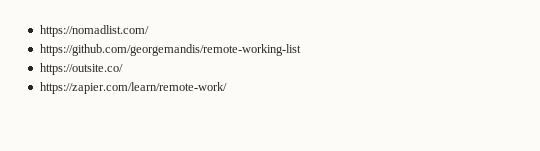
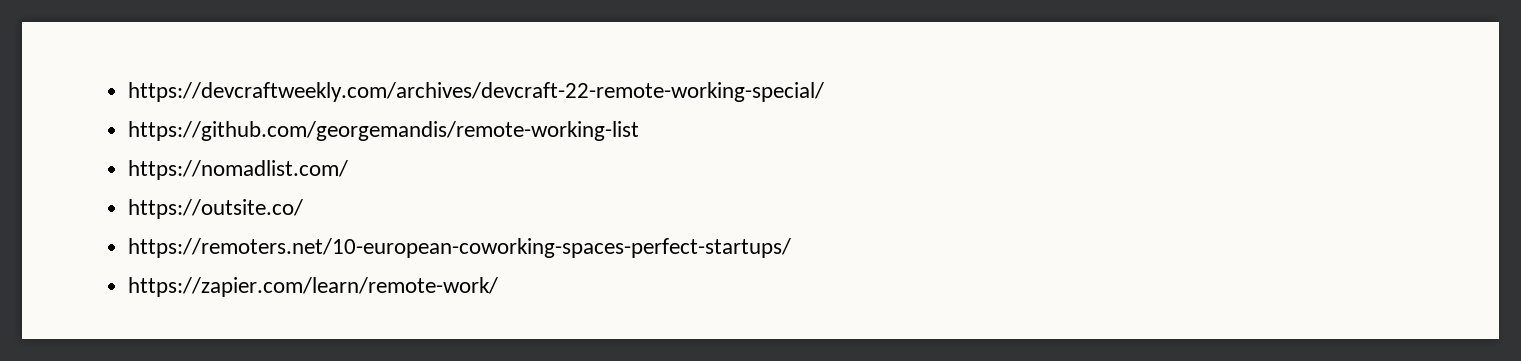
[39,25,149,37] https://nomadlist.com/ -> [128,82,825,102] https://devcraftweekly.com/archives/devcraft-22-remote-working-special/
(301, 50) none -> [128,160,349,180] // https://nomadlist.com/
(123, 69) none -> [128,238,792,258] // https://remoters.net/10-european-coworking-spaces-perfect-startups/

